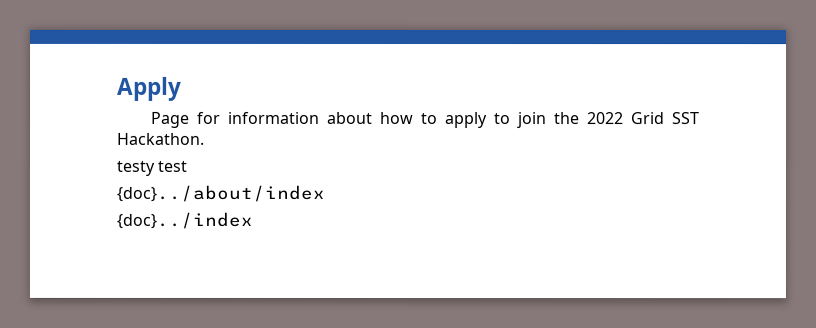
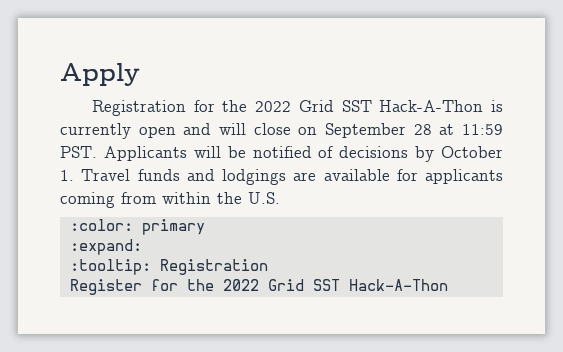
[151,111,701,129] [117,132,205,145] [116,160,189,176] [116,184,325,202] [116,211,253,229] Page for information about how to apply to join the 2022 Grid SST Hackathon. // testy test // {doc}../about/index // {doc}../index -> [91,100,503,116] [60,123,504,139] [60,146,503,162] [60,169,503,185] [60,192,280,208] [69,219,205,235] [69,239,142,255] [69,259,268,275] [69,279,448,295] Registration for the 2022 Grid SST Hack-A-Thon is currently open and will close on September 28 at 11:59 PST. Applicants will be notified of decisions by October 1. Travel funds and lodgings are available for applicants coming from within the U.S. // :color: primary // :expand: // :tooltip: Registration // Register for the 2022 Grid SST Hack-A-Thon

